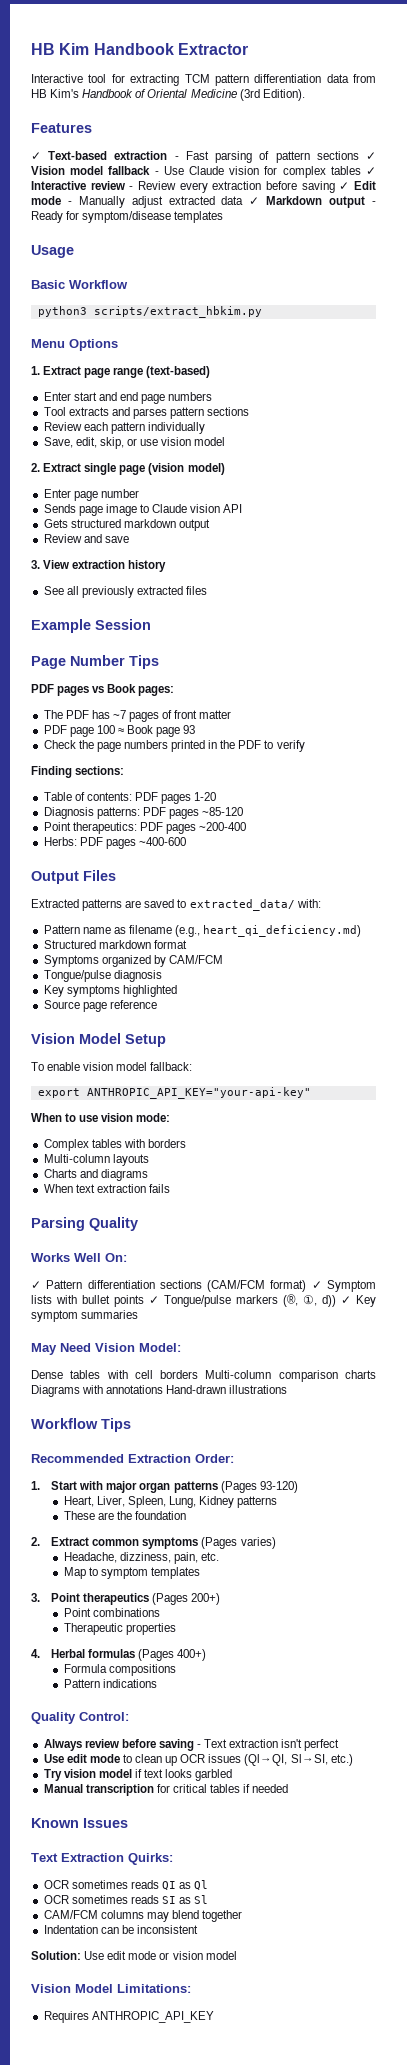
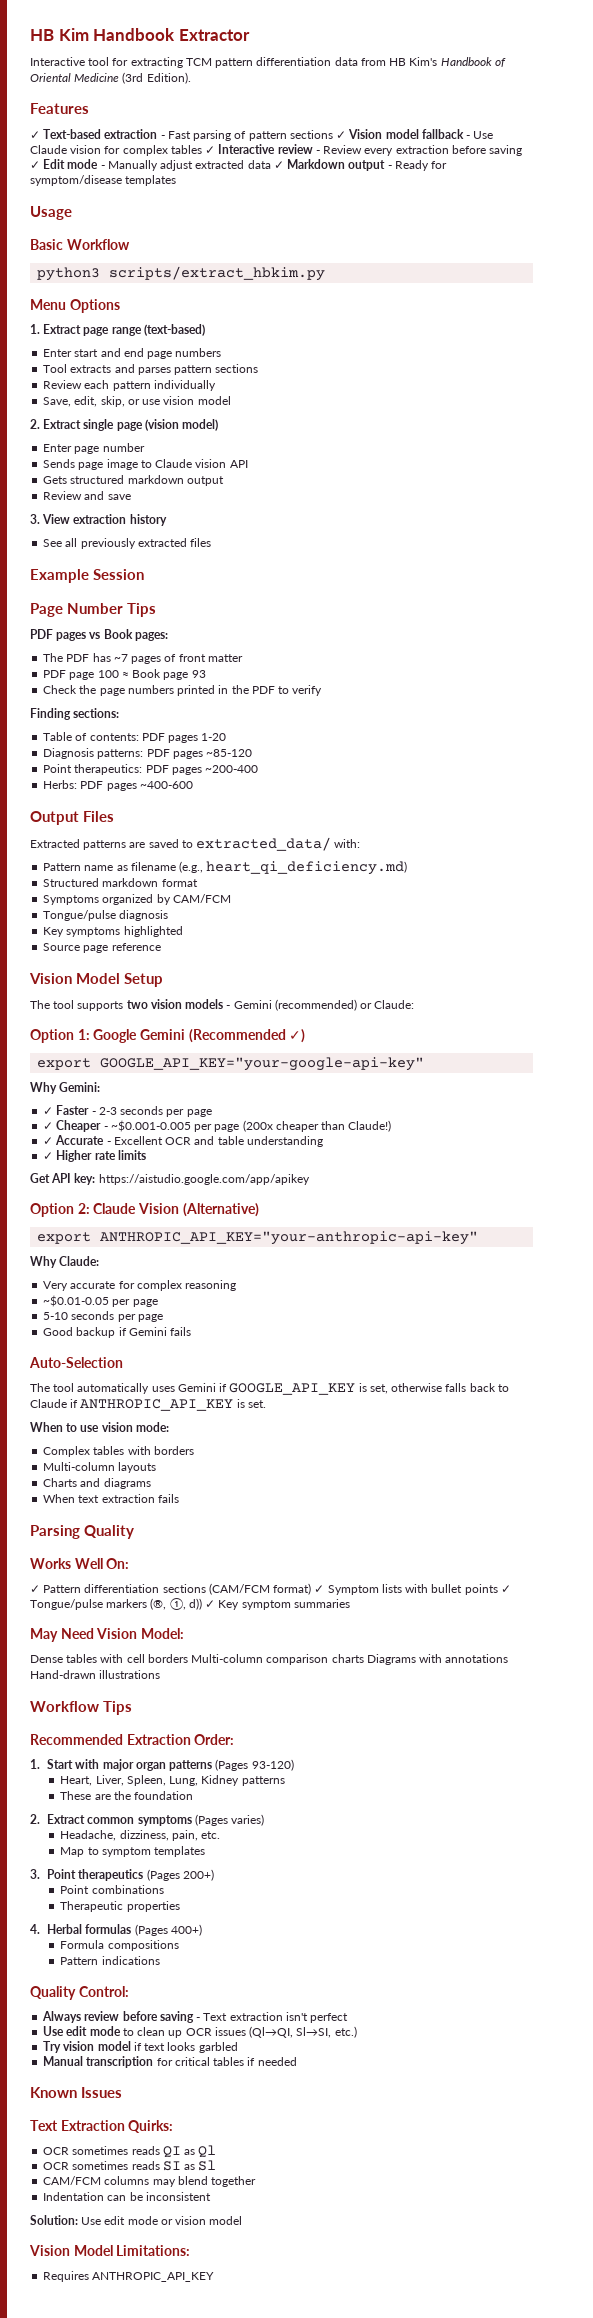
[31,1062,193,1071] [37,1087,311,1099] To enable vision model fallback: // export ANTHROPIC_API_KEY="your-api-key" -> [30,999,415,1011] [30,1029,306,1043] [37,1057,425,1071] [30,1082,101,1094] [43,1105,212,1117] [43,1120,392,1132] [43,1135,323,1147] [43,1150,146,1162] [30,1173,310,1185] [30,1203,259,1217] [37,1231,479,1245] [30,1256,100,1268] [43,1280,237,1291] [43,1295,158,1307] [43,1311,163,1322] [43,1327,192,1338] [29,1357,123,1368] [30,1383,509,1395] [30,1399,266,1411] The tool supports two vision models - Gemini (recommended) or Claude: // Option 1: Google Gemini (Recommended ✓) // export GOOGLE_API_KEY="your-google-api-key" // Why Gemini: // ✓ Faster - 2-3 seconds per page // ✓ Cheaper - ~$0.001-0.005 per page (200x cheaper than Claude!) // ✓ Accurate - Excellent OCR and table understanding // ✓ Higher rate limits // Get API key: https://aistudio.google.com/app/apikey // Option 2: Claude Vision (Alternative) // export ANTHROPIC_API_KEY="your-anthropic-api-key" // Why Claude: // Very accurate for complex reasoning // ~$0.01-0.05 per page // 5-10 seconds per page // Good backup if Gemini fails // Auto-Selection // The tool automatically uses Gemini if GOOGLE_API_KEY is set, otherwise falls back to Claude if ANTHROPIC_API_KEY is set.

